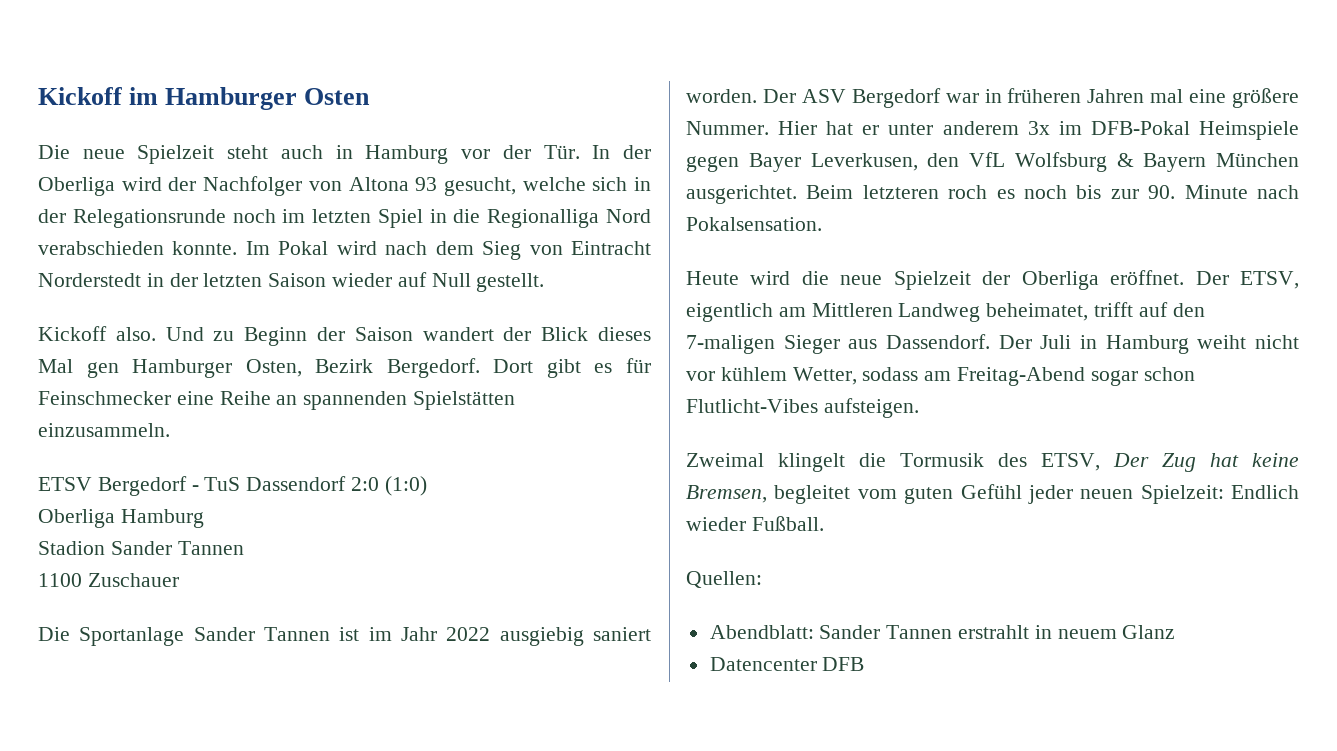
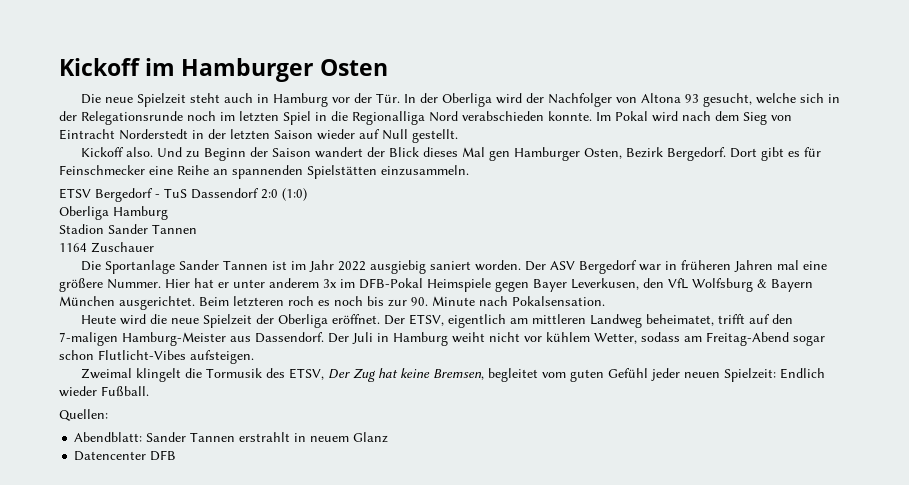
[38,573,82,587] 1100 -> [59,243,87,252] 1164
[811,303,893,317] Mittleren -> [531,314,586,324] mittleren
[783,335,840,354] Sieger -> [122,332,226,346] Hamburg-Meister

